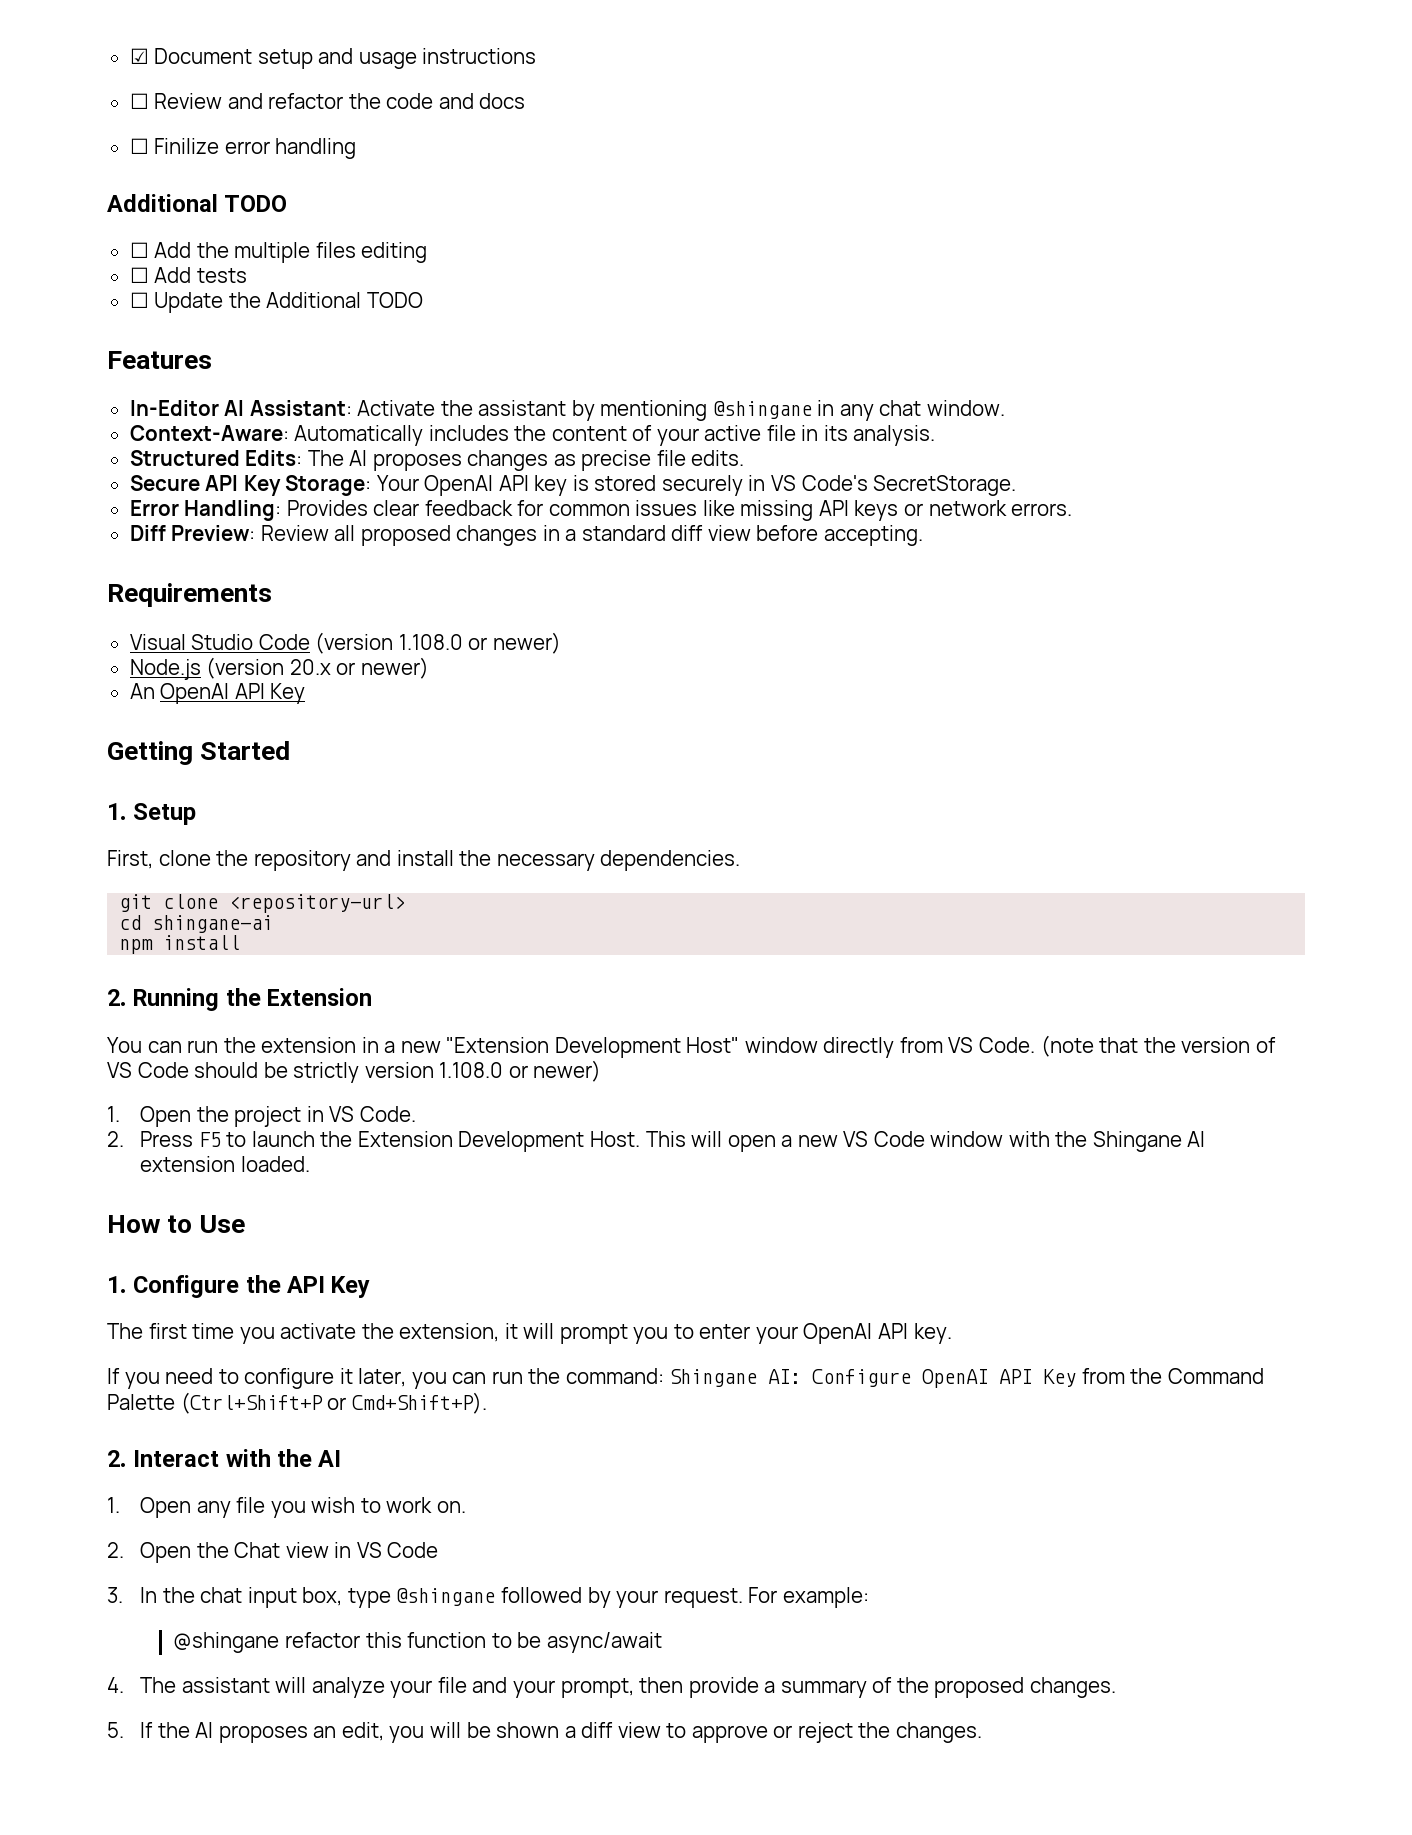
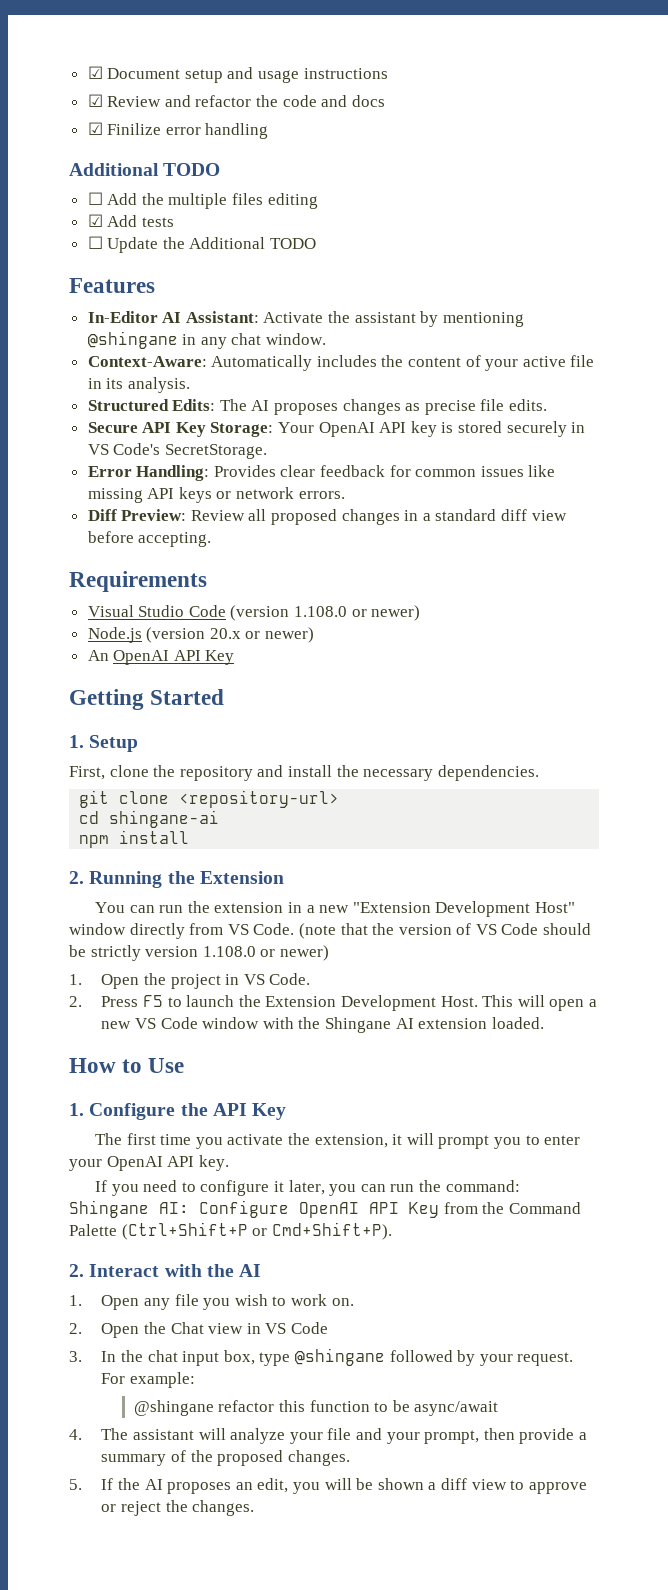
[129,93,149,109] ☐ -> [87,94,103,107] ☑
[129,138,149,154] ☐ -> [87,122,103,135] ☑
[129,267,149,283] ☐ -> [87,214,103,227] ☑

